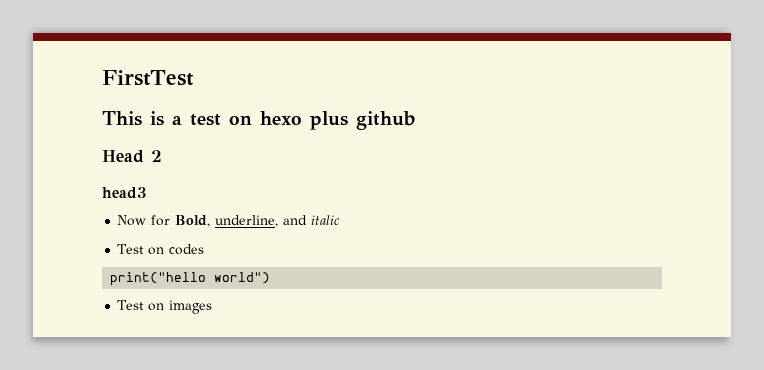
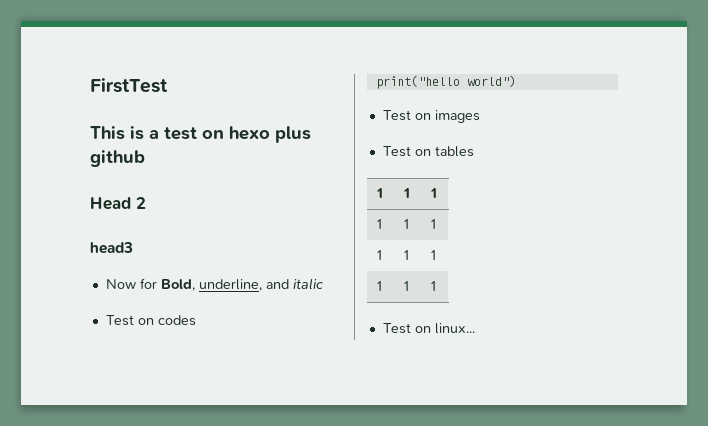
(213, 307) none -> [382,146,474,157] [376,188,384,198] [403,188,411,198] [430,188,438,198] [377,219,383,229] [404,219,410,229] [431,219,437,229] [377,250,383,260] [404,250,410,260] [431,250,437,260] [377,281,383,291] [404,281,410,291] [431,281,437,291] [382,323,475,334] // Test on tables // 1 | 1 | 1 // 1 | 1 | 1 // 1 | 1 | 1 // 1 | 1 | 1 // Test on linux...

